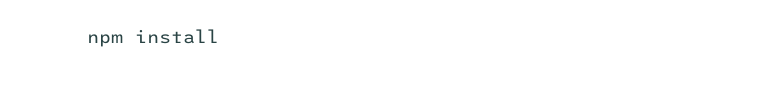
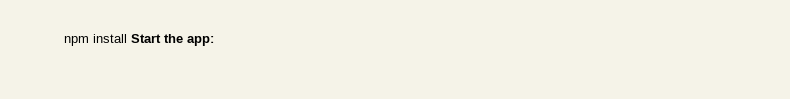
(219, 36) none -> [131,34,214,46] Start the app:

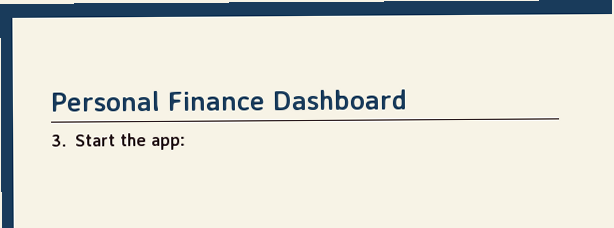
[64,34,127,46] npm install -> [50,89,407,112] [51,134,67,147] Personal Finance Dashboard // 3.

